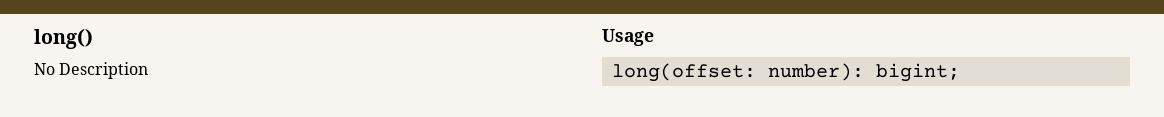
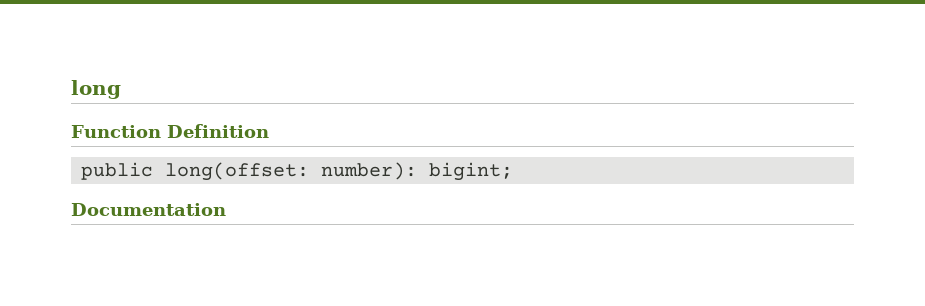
[34,28,93,49] [34,62,149,79] [602,29,654,46] long() // No Description // Usage // -> [71,80,121,99] [71,124,269,138] [80,162,153,180] long // Function Definition // public
(960, 72) none -> [71,203,226,216] // Documentation

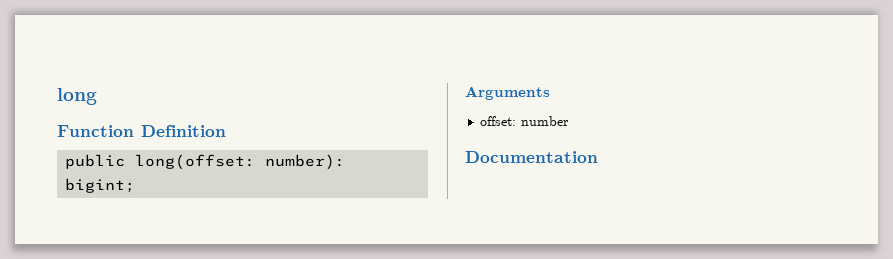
(513, 171) none -> [465,86,550,100] [480,116,570,126] // Arguments // offset: number

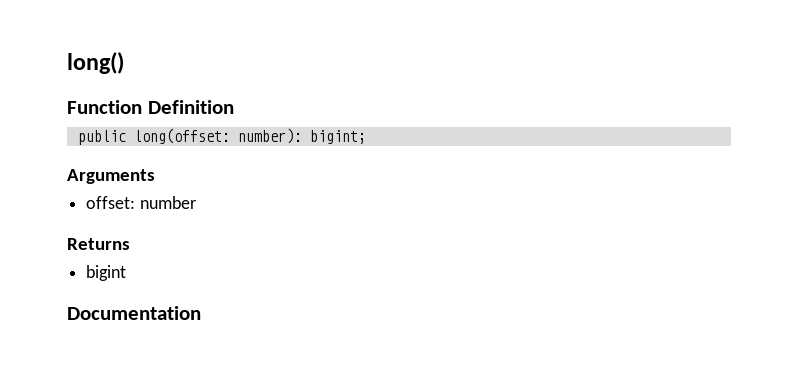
[57,88,97,105] long -> [67,52,124,74] long()
(570, 121) none -> [67,238,130,250] [86,265,127,281] // Returns // bigint

